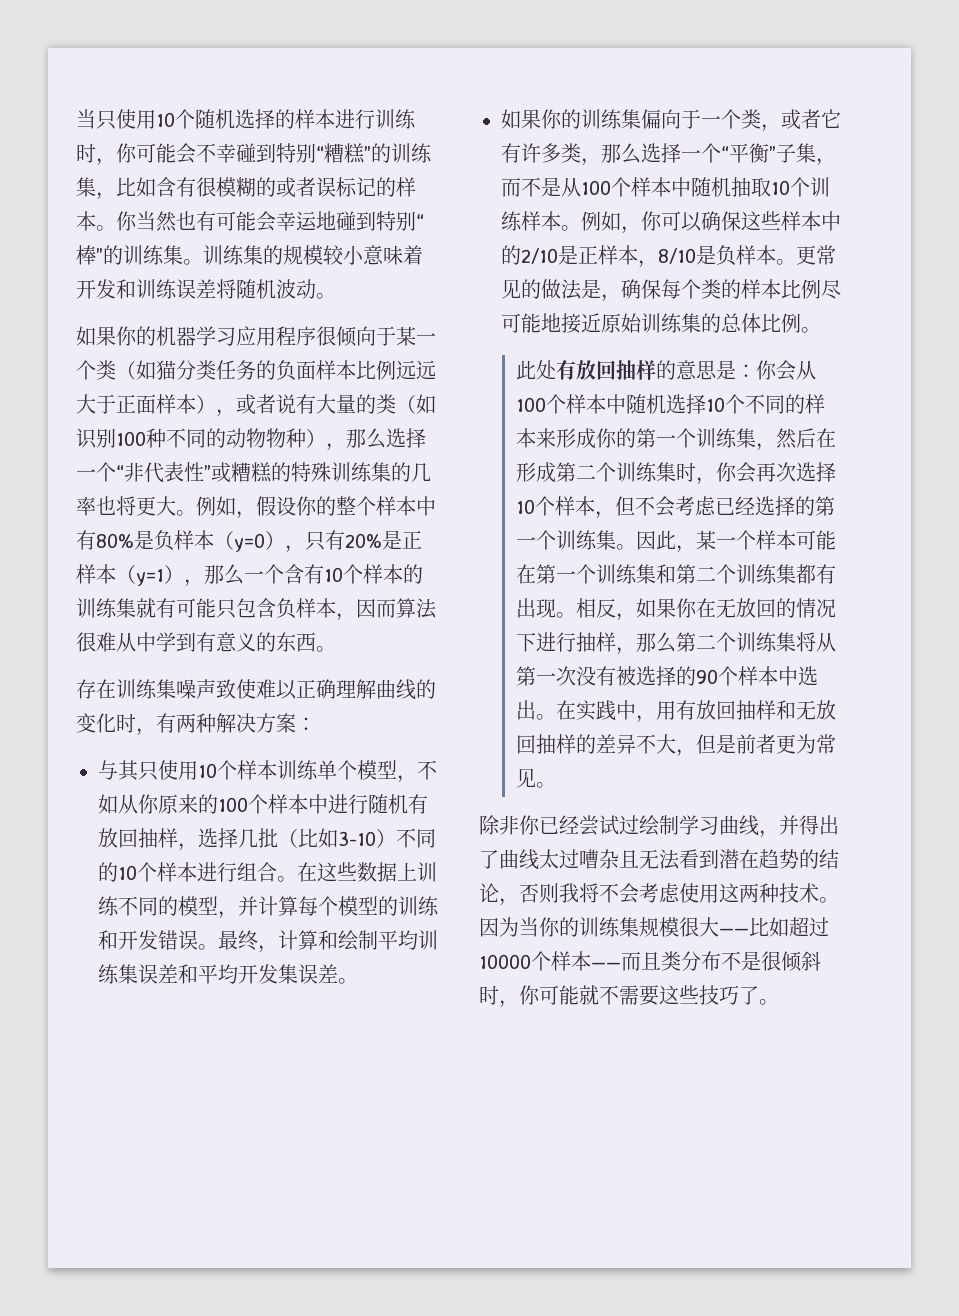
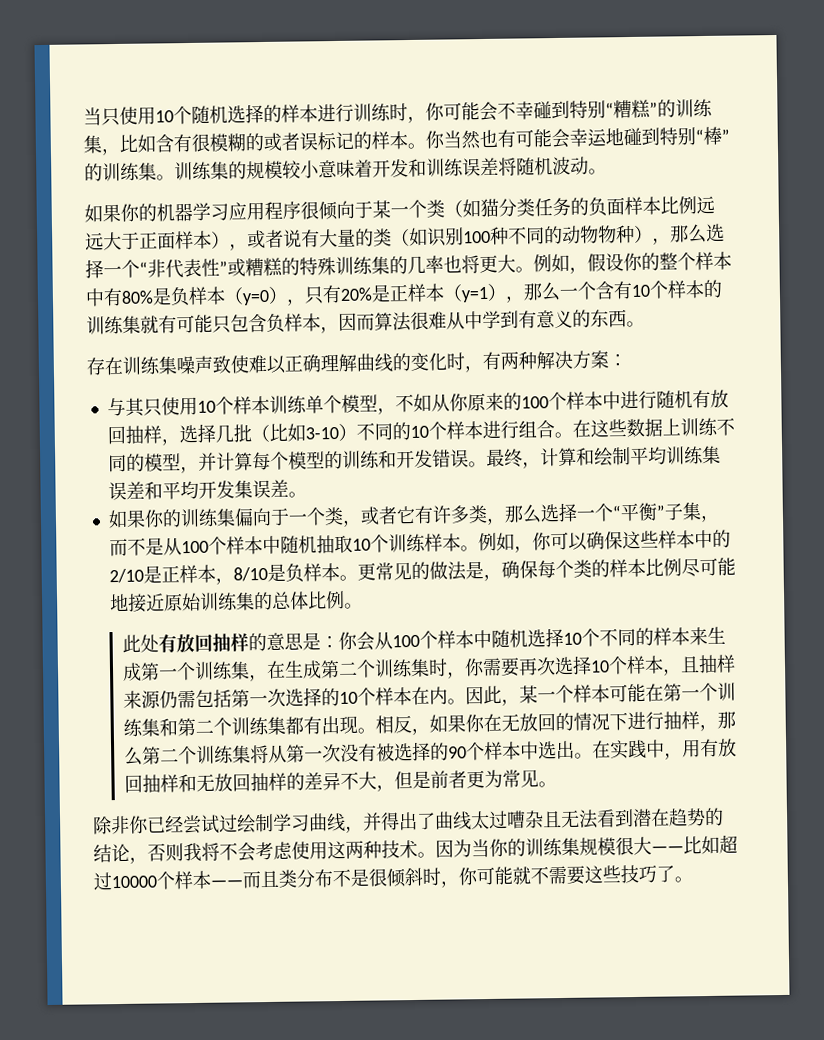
[555,428,636,449] 形成你的 -> [706,626,726,644] [121,662,142,681] 生成
[775,428,836,449] [515,462,536,482] 然后在形 -> [265,660,304,680] 在生
[735,462,756,483] 会 -> [481,657,520,677] 需要
[614,496,835,517] [515,530,616,550] 但不会考虑已经选择的第一个训练集 -> [679,654,736,674] [122,686,448,709] 且抽样来源仍需包括第一次选择的10个样本在内

